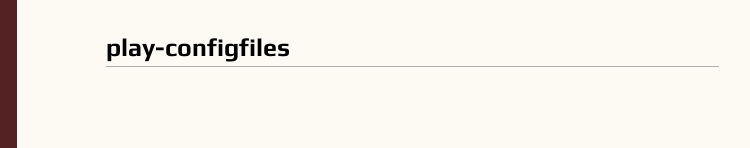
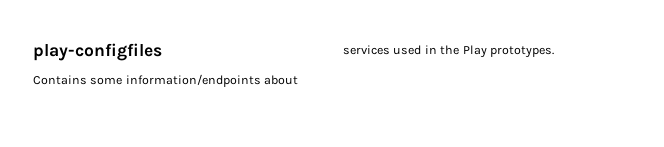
(290, 50) none -> [33,74,299,87] [343,45,554,58] // Contains some information/endpoints about services used in the Play prototypes.

